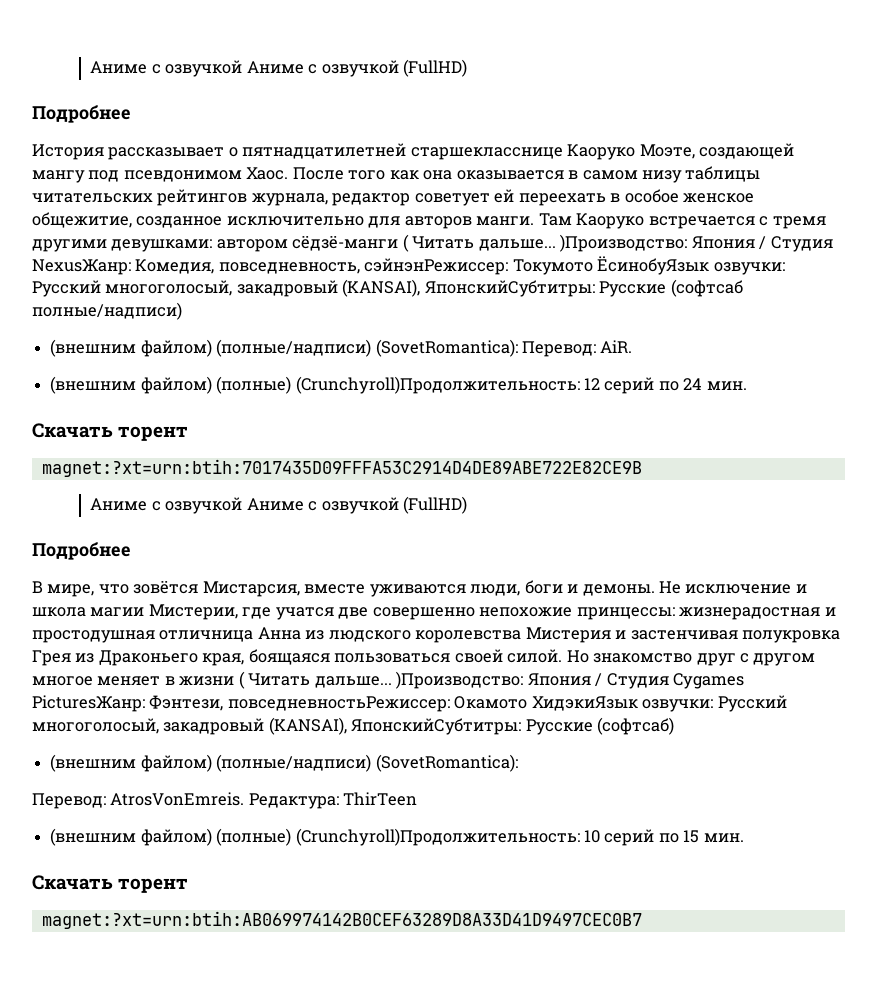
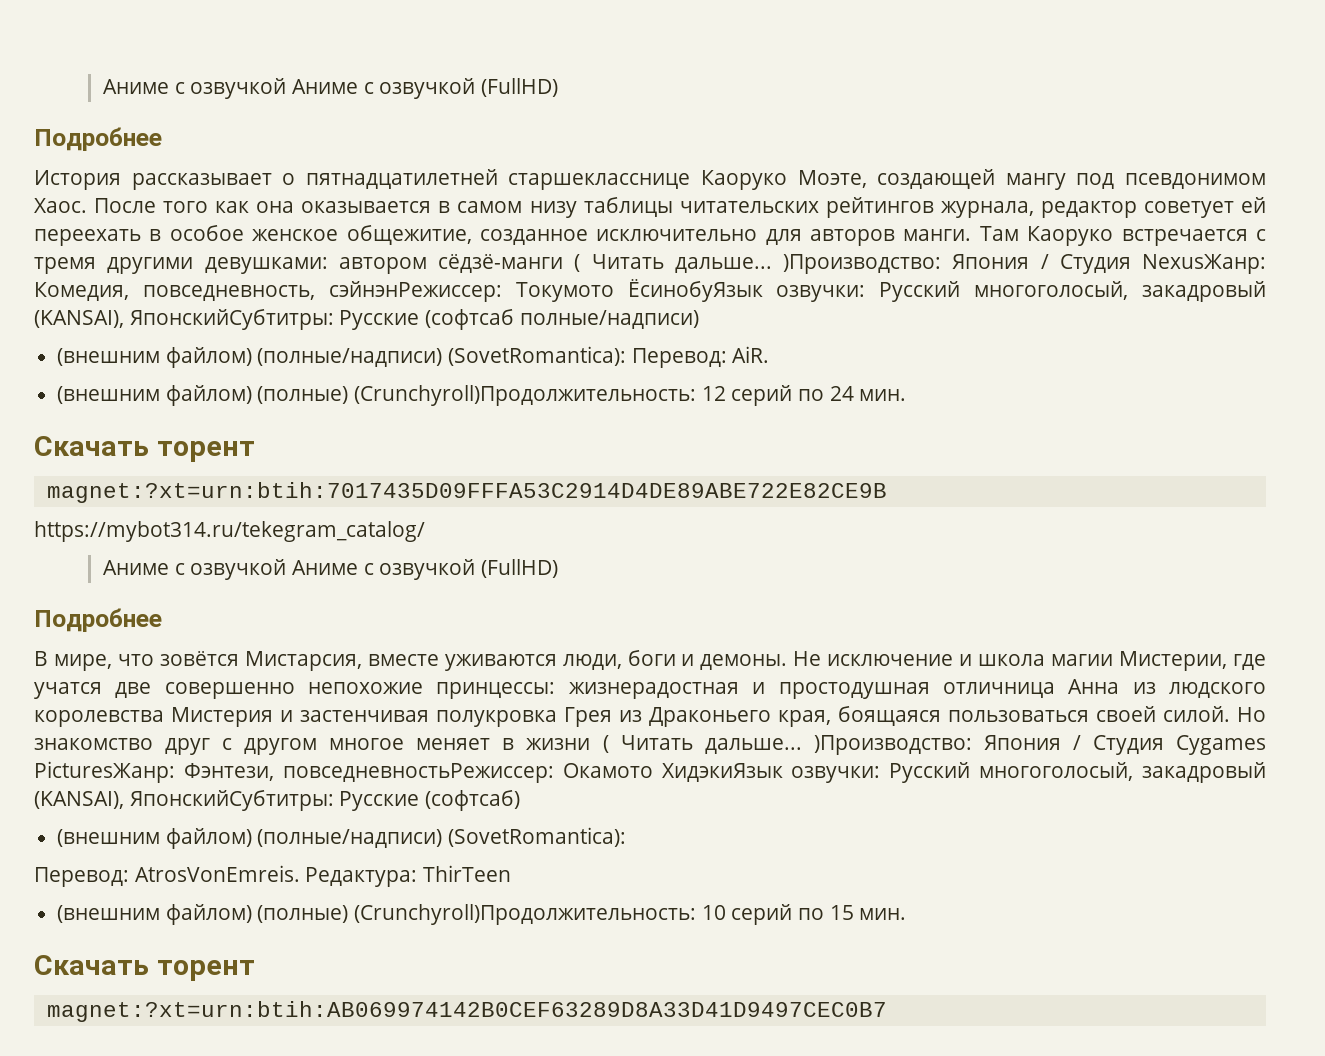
(642, 468) none -> [34,521,425,542] // https://mybot314.ru/tekegram_catalog/

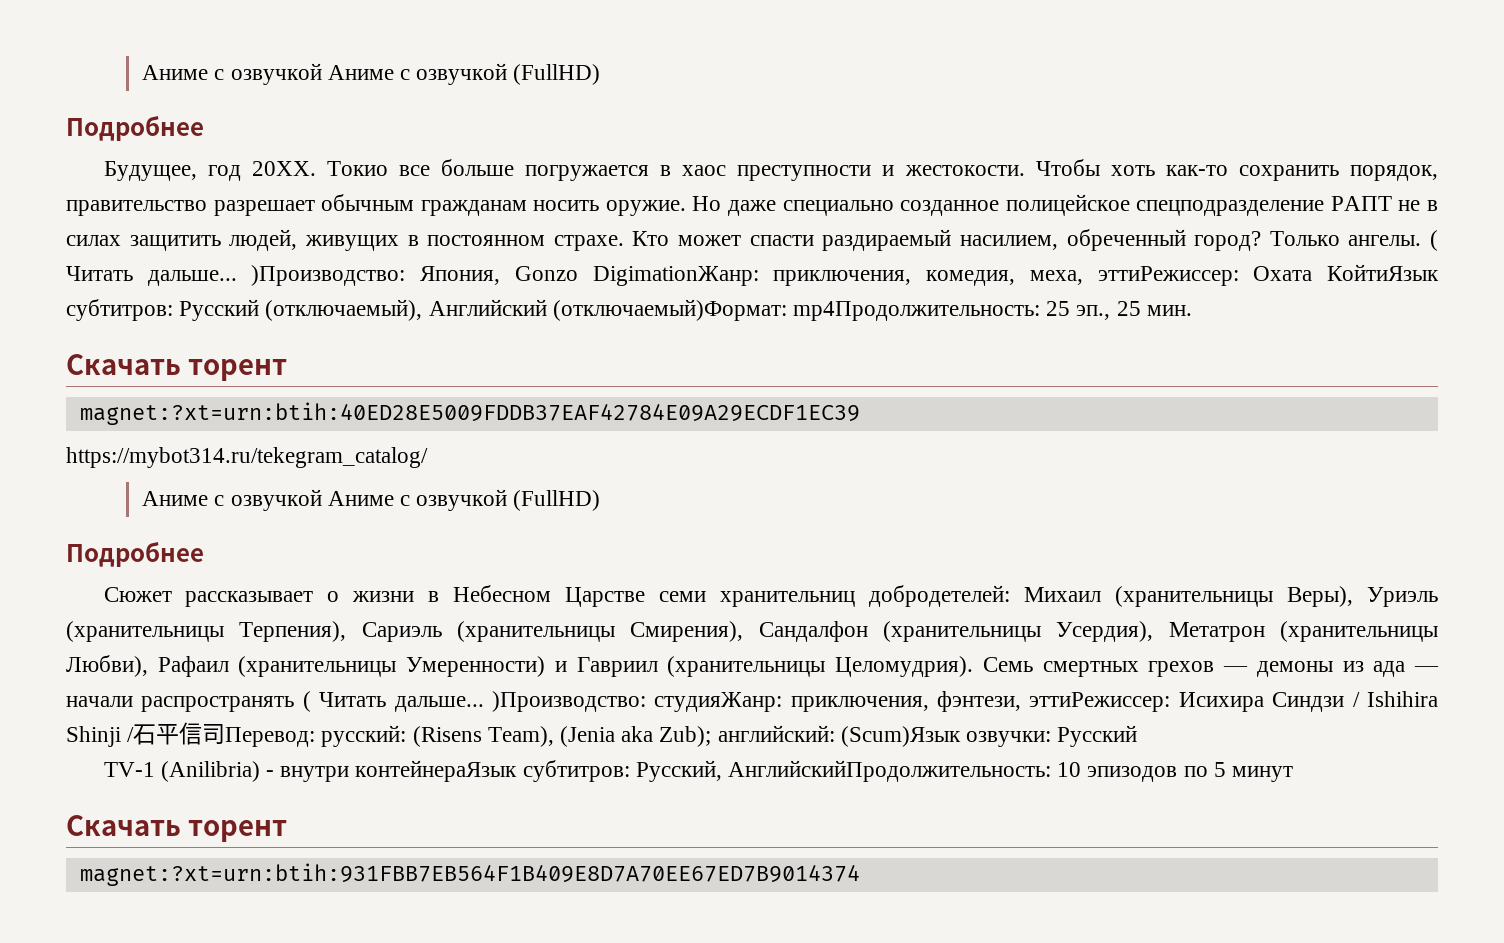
[103,78,559,99] [34,127,162,151] [34,169,1266,190] [34,197,1266,218] [34,225,1266,246] [34,254,1266,274] [34,279,1266,302] [34,309,699,330] [57,346,770,368] [57,385,907,406] [34,436,255,462] [46,482,887,503] Аниме с озвучкой Аниме с озвучкой (FullHD) // Подробнее // История рассказывает о пятнадцатилетней старшекласснице Каоруко Моэте, создающей мангу под псевдонимом Хаос. После того как она оказывается в самом низу таблицы читательских рейтингов журнала, редактор советует ей переехать в особое женское общежитие, созданное исключительно для авторов манги. Там Каоруко встречается с тремя другими девушками: автором сёдзё-манги ( Читать дальше... )Производство: Япония / Студия NexusЖанр: Комедия, повседневность, сэйнэнРежиссер: Токумото ЁсинобуЯзык озвучки: Русский многоголосый, закадровый (KANSAI), ЯпонскийСубтитры: Русские (софтсаб полные/надписи) // (внешним файлом) (полные/надписи) (SovetRomantica): Перевод: AiR. // (внешним файлом) (полные) (Crunchyroll)Продолжительность: 12 серий по 24 мин. // Скачать торент // magnet:?xt=urn:btih:7017435D09FFFA53C2914D4DE89ABE722E82CE9B -> [142,63,601,85] [66,115,204,141] [103,159,1438,181] [66,194,1439,216] [66,229,1438,251] [66,264,1439,286] [66,299,1192,321] [66,354,288,381] [79,402,860,425] Аниме с озвучкой Аниме с озвучкой (FullHD) // Подробнее // Будущее, год 20XX. Токио все больше погружается в хаос преступности и жестокости. Чтобы хоть как-то сохранить порядок, правительство разрешает обычным гражданам носить оружие. Но даже специально созданное полицейское спецподразделение РАПТ не в силах защитить людей, живущих в постоянном страхе. Кто может спасти раздираемый насилием, обреченный город? Только ангелы. ( Читать дальше... )Производство: Япония, Gonzo DigimationЖанр: приключения, комедия, меха, эттиРежиссер: Охата КойтиЯзык субтитров: Русский (отключаемый), Английский (отключаемый)Формат: mp4Продолжительность: 25 эп., 25 мин. // Скачать торент // magnet:?xt=urn:btih:40ED28E5009FDDB37EAF42784E09A29ECDF1EC39
[34,650,1266,671] [34,679,1267,699] [34,706,1266,727] [34,735,1266,755] [34,761,1266,783] [34,790,521,811] [57,827,627,849] [34,865,512,887] [57,904,907,925] [34,955,255,981] [46,1001,887,1022] В мире, что зовётся Мистарсия, вместе уживаются люди, боги и демоны. Не исключение и школа магии Мистерии, где учатся две совершенно непохожие принцессы: жизнерадостная и простодушная отличница Анна из людского королевства Мистерия и застенчивая полукровка Грея из Драконьего края, боящаяся пользоваться своей силой. Но знакомство друг с другом многое меняет в жизни ( Читать дальше... )Производство: Япония / Студия Cygames PicturesЖанр: Фэнтези, повседневностьРежиссер: Окамото ХидэкиЯзык озвучки: Русский многоголосый, закадровый (KANSAI), ЯпонскийСубтитры: Русские (софтсаб) // (внешним файлом) (полные/надписи) (SovetRomantica): // Перевод: AtrosVonEmreis. Редактура: ThirTeen // (внешним файлом) (полные) (Crunchyroll)Продолжительность: 10 серий по 15 мин. // Скачать торент // magnet:?xt=urn:btih:AB069974142B0CEF63289D8A33D41D9497CEC0B7 -> [103,585,1438,607] [66,621,1438,642] [66,655,1440,677] [66,691,1439,712] [66,722,1138,747] [103,760,1294,782] [66,815,288,842] [79,863,860,886] Сюжет рассказывает о жизни в Небесном Царстве семи хранительниц добродетелей: Михаил (хранительницы Веры), Уриэль (хранительницы Терпения), Сариэль (хранительницы Смирения), Сандалфон (хранительницы Усердия), Метатрон (хранительницы Любви), Рафаил (хранительницы Умеренности) и Гавриил (хранительницы Целомудрия). Семь смертных грехов — демоны из ада — начали распространять ( Читать дальше... )Производство: студияЖанр: приключения, фэнтези, эттиРежиссер: Исихира Синдзи / Ishihira Shinji /石平信司Перевод: русский: (Risens Team), (Jenia aka Zub); английский: (Scum)Язык озвучки: Русский // TV-1 (Anilibria) - внутри контейнераЯзык субтитров: Русский, АнглийскийПродолжительность: 10 эпизодов по 5 минут // Скачать торент // magnet:?xt=urn:btih:931FBB7EB564F1B409E8D7A70EE67ED7B9014374

